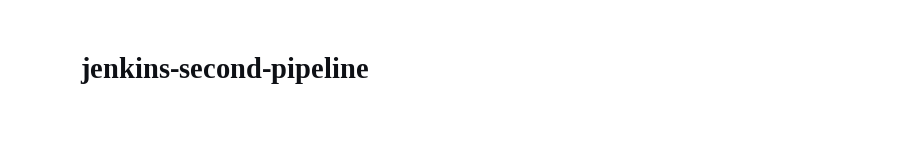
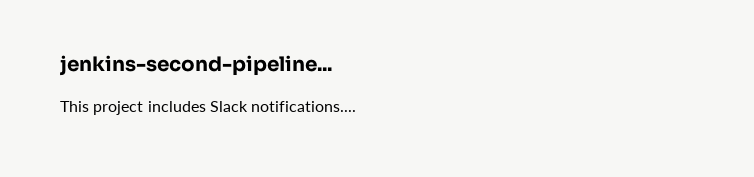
[80,57,369,84] jenkins-second-pipeline -> [60,55,332,76] [60,101,357,115] jenkins-second-pipeline... // This project includes Slack notifications....

